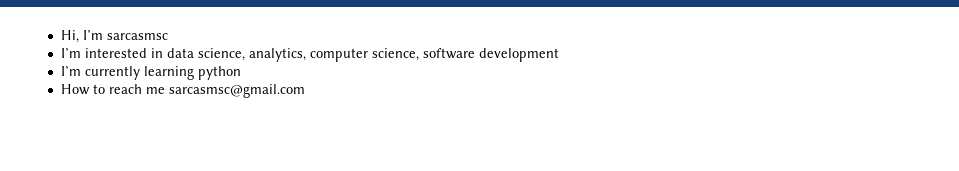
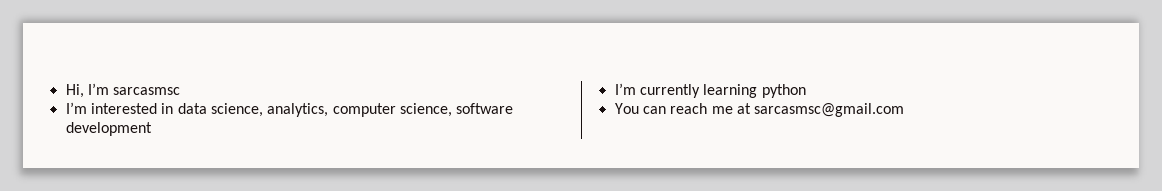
[60,84,105,95] How to -> [614,103,666,114] You can
(165, 90) none -> [736,103,751,114] at

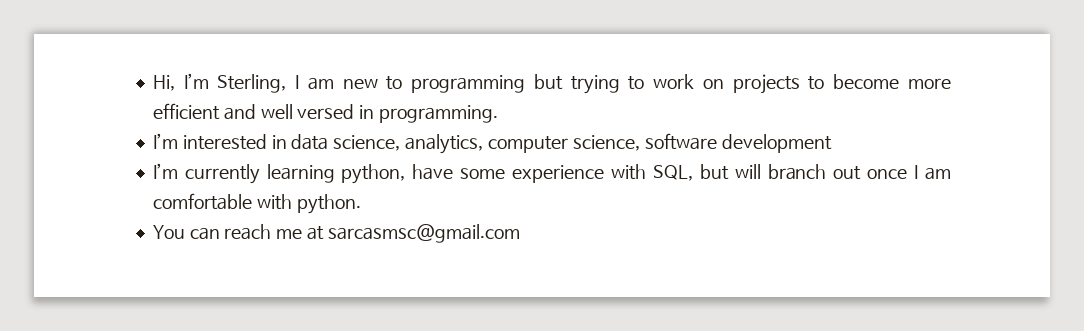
[113,87,181,95] sarcasmsc -> [217,74,952,94] [152,103,499,123] Sterling, I am new to programming but trying to work on projects to become more efficient and well versed in programming.
[761,84,806,98] python -> [341,164,952,184] [152,193,361,214] python, have some experience with SQL, but will branch out once I am comfortable with python.

